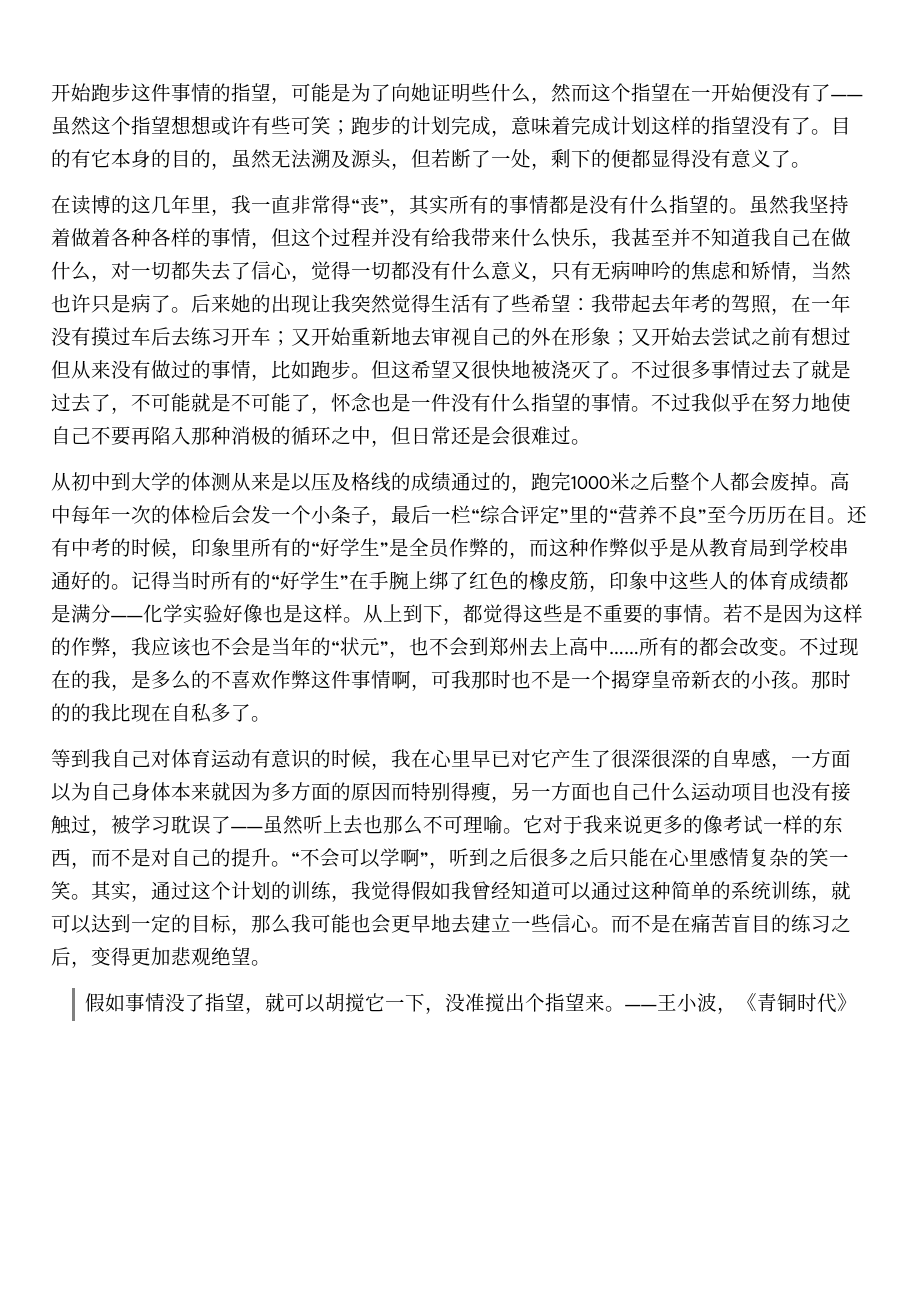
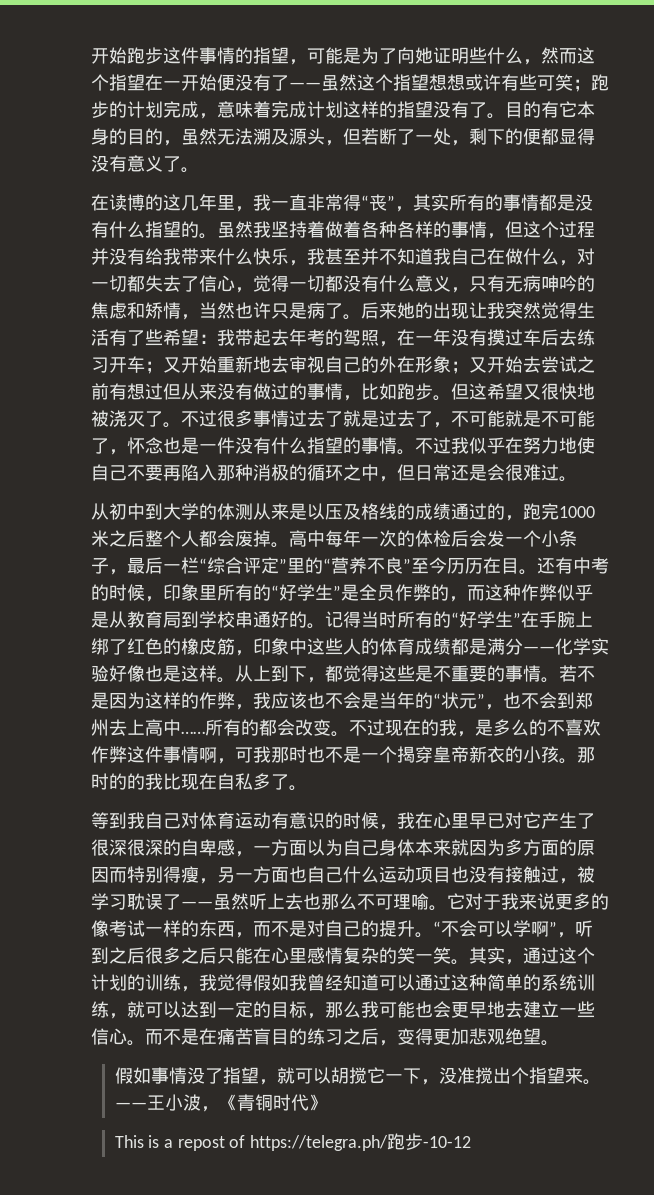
(858, 1002) none -> [114,1133,472,1151] // This is a repost of https://telegra.ph/跑步-10-12

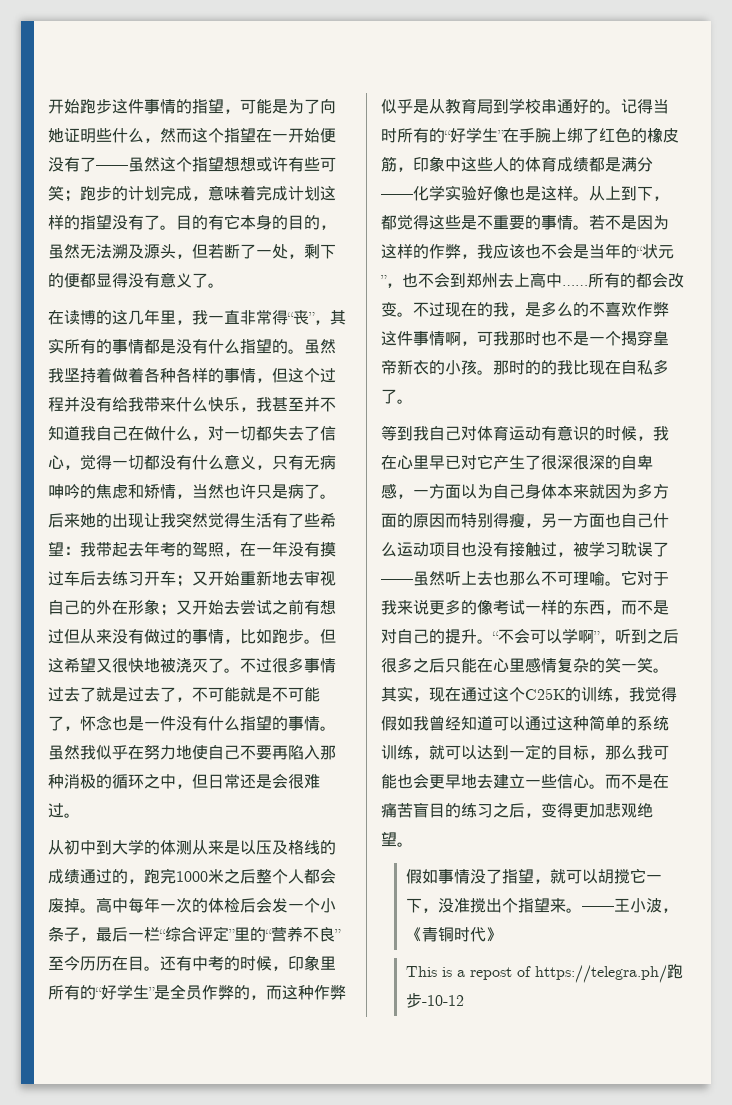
[415,437,451,454] 不过 -> [48,745,80,760] 虽然
(523, 962) none -> [429,687,461,702] 现在
[91,974,127,991] 计划 -> [525,688,565,700] C25K

